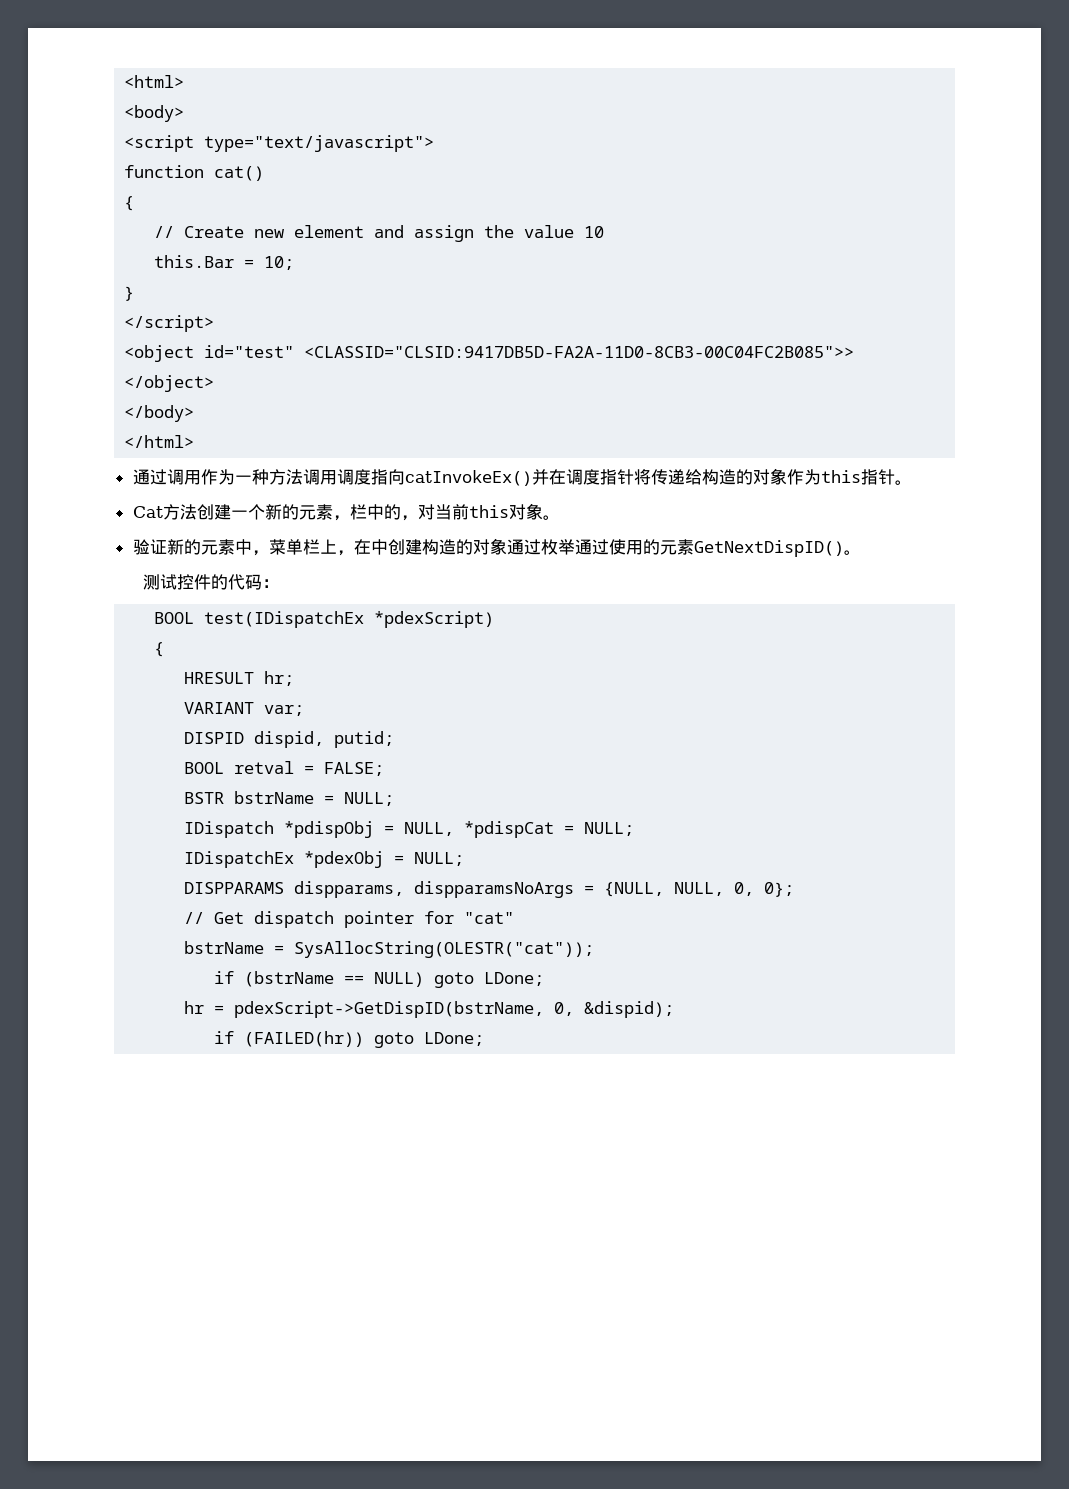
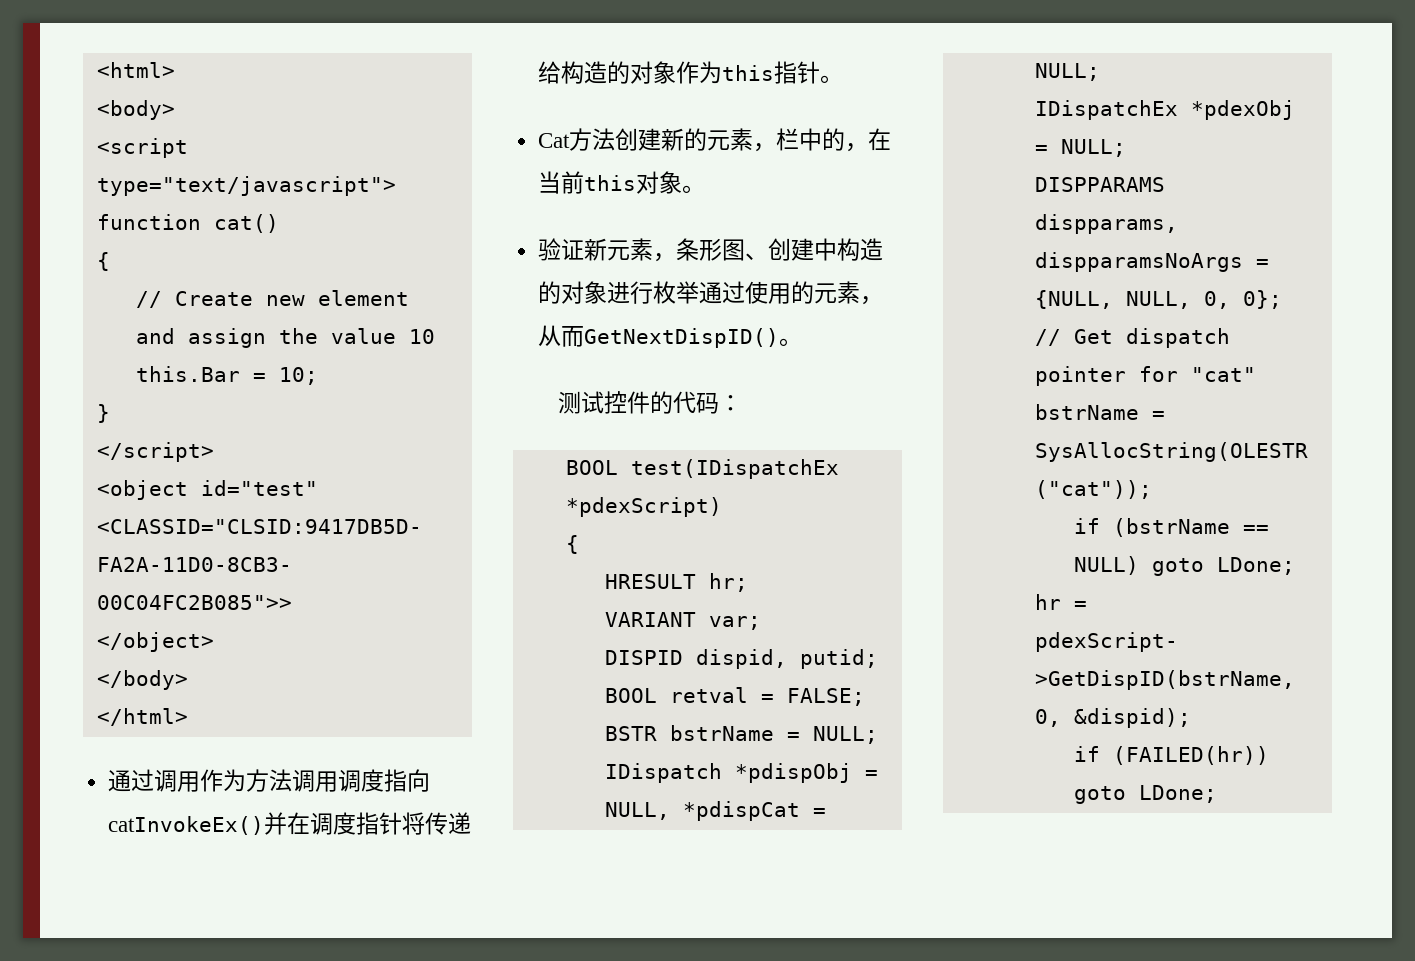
[234,469,269,485] 一种 -> (247, 780) none
[230,504,265,520] 一个 -> (662, 139) none
[417,504,435,520] 对 -> [868,128,892,151] 在
[183,538,541,556] 的元素中，菜单栏上，在中创建构造的对象通过 -> [607,238,884,262] [538,281,654,304] 元素，条形图、创建中构造的对象进行
(694, 547) none -> [860,296,884,305] [538,325,585,347] ，从而

